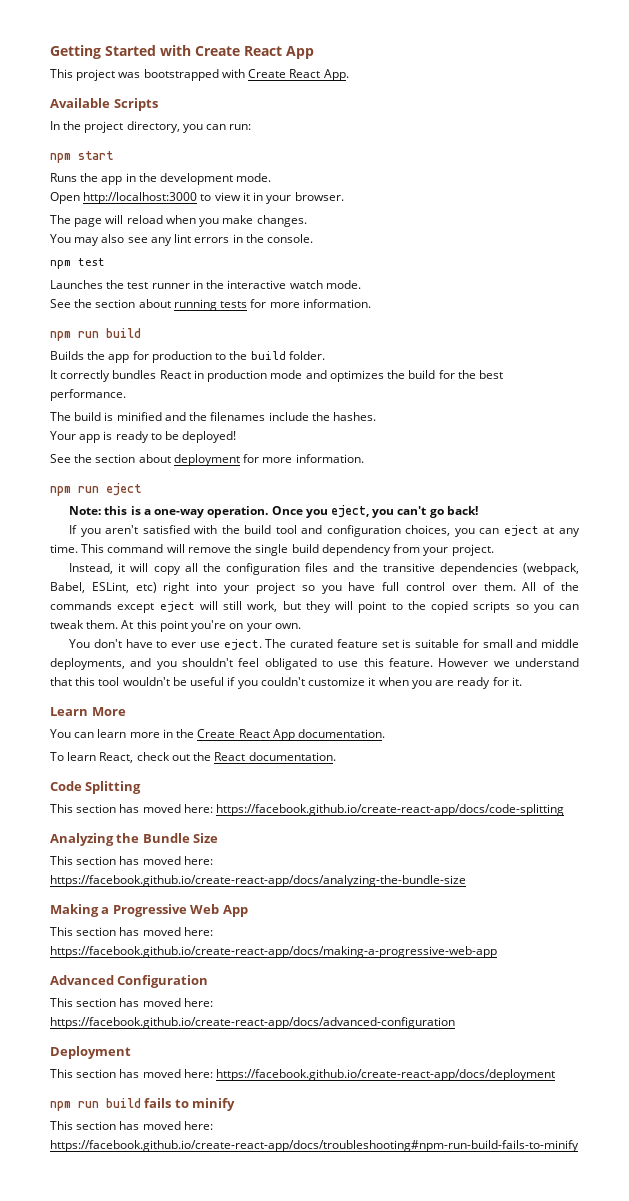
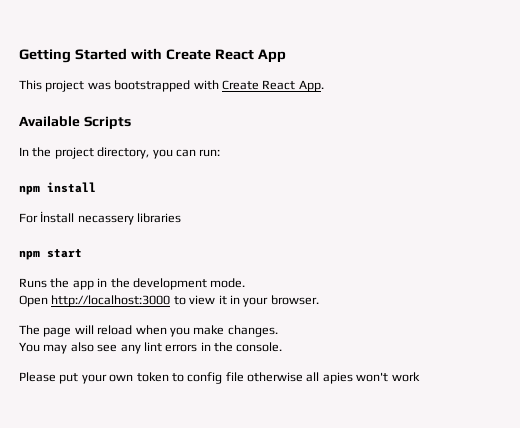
(252, 127) none -> [19,182,96,195] [19,211,182,225] // npm install // For İnstall necassery libraries
[50,258,105,269] [50,280,361,289] [50,299,371,311] [50,328,141,341] [50,351,325,363] [50,370,504,382] [50,389,126,401] [50,412,377,421] [50,431,237,443] [50,454,364,466] [50,483,141,496] [69,505,478,518] [69,525,581,537] [50,544,494,556] [69,563,579,575] [50,582,579,594] [50,601,579,613] [50,620,301,632] [69,639,579,650] [50,658,579,670] [50,677,522,689] [50,707,126,716] [50,729,386,741] [50,752,336,763] [50,781,142,794] [50,804,565,816] [50,833,219,846] [50,856,213,865] [50,875,466,887] [50,904,248,917] [50,927,213,936] [50,946,497,958] [50,975,209,988] [50,998,213,1007] [50,1017,455,1029] [50,1046,131,1059] [50,1069,556,1081] [50,1098,236,1111] [50,1121,213,1130] [50,1140,579,1152] npm test // Launches the test runner in the interactive watch mode. // See the section about running tests for more information. // npm run build // Builds the app for production to the build folder. // It correctly bundles React in production mode and optimizes the build for the best performance. // The build is minified and the filenames include the hashes. // Your app is ready to be deployed! // See the section about deployment for more information. // npm run eject // Note: this is a one-way operation. Once you eject, you can't go back! // If you aren't satisfied with the build tool and configuration choices, you can eject at any time. This command will remove the single build dependency from your project. // Instead, it will copy all the configuration files and the transitive dependencies (webpack, Babel, ESLint, etc) right into your project so you have full control over them. All of the commands except eject will still work, but they will point to the copied scripts so you can tweak them. At this point you're on your own. // You don't have to ever use eject. The curated feature set is suitable for small and middle deployments, and you shouldn't feel obligated to use this feature. However we understand that this tool wouldn't be useful if you couldn't customize it when you are ready for it. // Learn More // You can learn more in the Create React App documentation. // To learn React, check out the React documentation. // Code Splitting // This section has moved here: https://facebook.github.io/create-react-app/docs/code-splitting // Analyzing the Bundle Size // This section has moved here: https://facebook.github.io/create-react-app/docs/analyzing-the-bundle-size // Making a Progressive Web App // This section has moved here: https://facebook.github.io/create-react-app/docs/making-a-progressive-web-app // Advanced Configuration // This section has moved here: https://facebook.github.io/create-react-app/docs/advanced-configuration // Deployment // This section has moved here: https://facebook.github.io/create-react-app/docs/deployment // npm run build fails to minify // This section has moved here: https://facebook.github.io/create-react-app/docs/troubleshooting#npm-run-build-fails-to-minify -> [19,372,420,384] Please put your own token to config file otherwise all apies won't work

